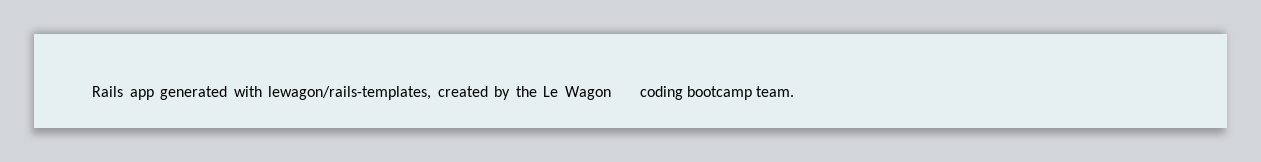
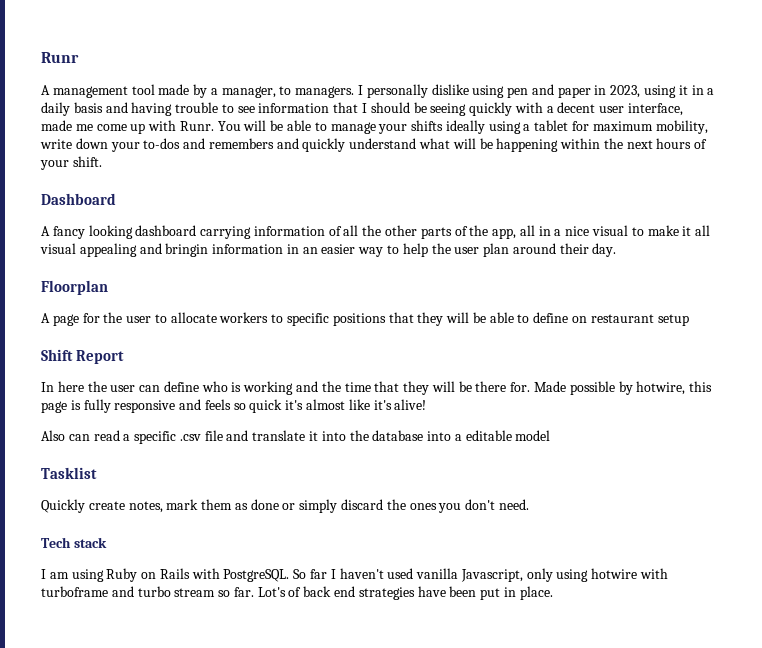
[92,86,795,100] Rails app generated with lewagon/rails-templates, created by the Le Wagon coding bootcamp team. -> [41,52,79,63] [41,84,715,98] [41,102,684,116] [41,120,708,134] [40,138,708,152] [40,156,102,170] [41,193,116,205] [41,225,711,239] [40,243,617,257] [41,280,108,295] [41,312,689,326] [41,349,124,364] [41,381,713,395] [41,399,427,413] [41,430,551,444] [41,467,97,479] [41,499,529,513] [41,537,107,548] [41,568,669,582] [41,586,553,600] Runr // A management tool made by a manager, to managers. I personally dislike using pen and paper in 2023, using it in a daily basis and having trouble to see information that I should be seeing quickly with a decent user interface, made me come up with Runr. You will be able to manage your shifts ideally using a tablet for maximum mobility, write down your to-dos and remembers and quickly understand what will be happening within the next hours of your shift. // Dashboard // A fancy looking dashboard carrying information of all the other parts of the app, all in a nice visual to make it all visual appealing and bringin information in an easier way to help the user plan around their day. // Floorplan // A page for the user to allocate workers to specific positions that they will be able to define on restaurant setup // Shift Report // In here the user can define who is working and the time that they will be there for. Made possible by hotwire, this page is fully responsive and feels so quick it's almost like it's alive! // Also can read a specific .csv file and translate it into the database into a editable model // Tasklist // Quickly create notes, mark them as done or simply discard the ones you don't need. // Tech stack // I am using Ruby on Rails with PostgreSQL. So far I haven't used vanilla Javascript, only using hotwire with turboframe and turbo stream so far. Lot's of back end strategies have been put in place.

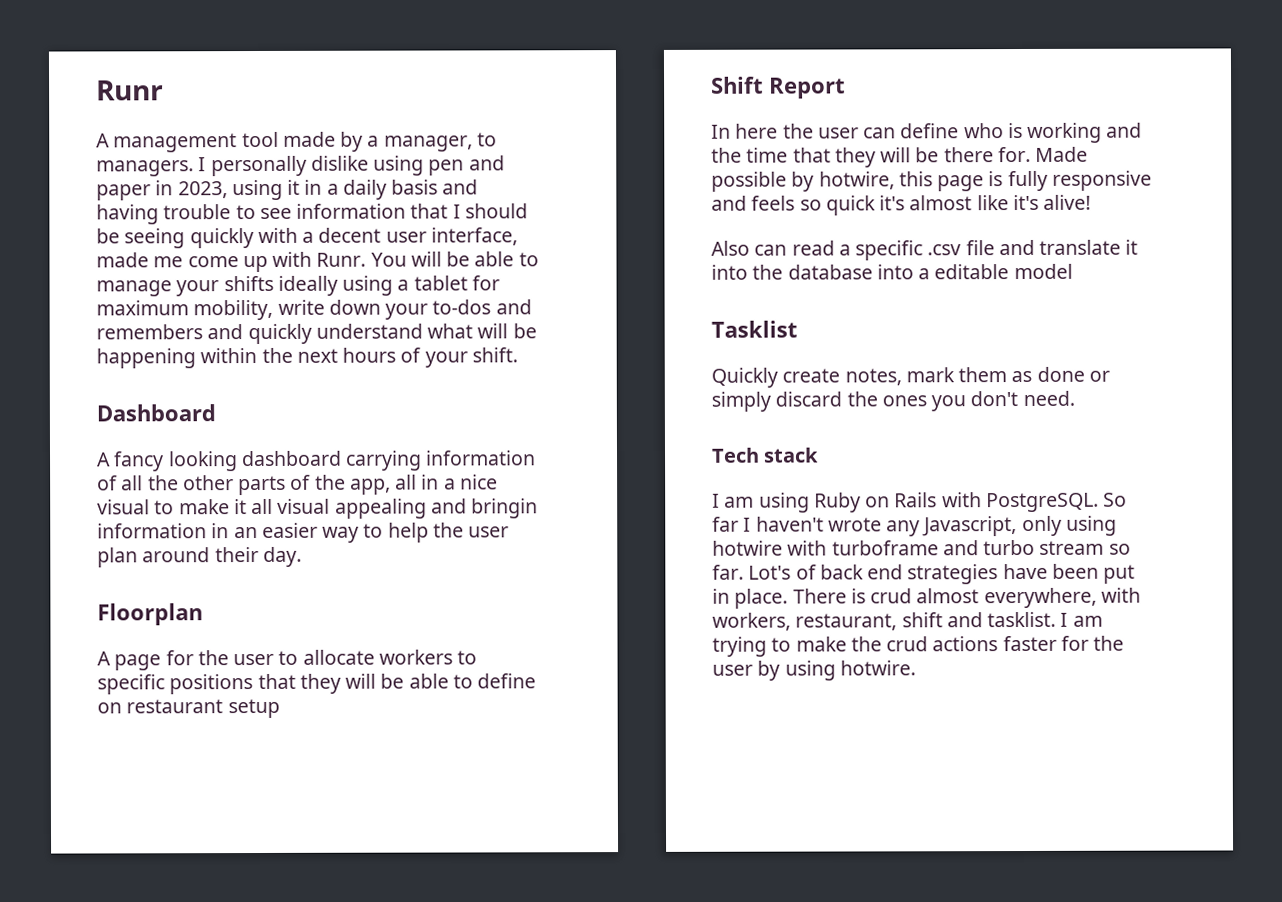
[387,568,459,579] used vanilla -> [827,517,921,537] wrote any
(553, 593) none -> [792,587,1141,609] [712,611,1103,631] [712,635,1125,657] [712,660,916,681] There is crud almost everywhere, with workers, restaurant, shift and tasklist. I am trying to make the crud actions faster for the user by using hotwire.

